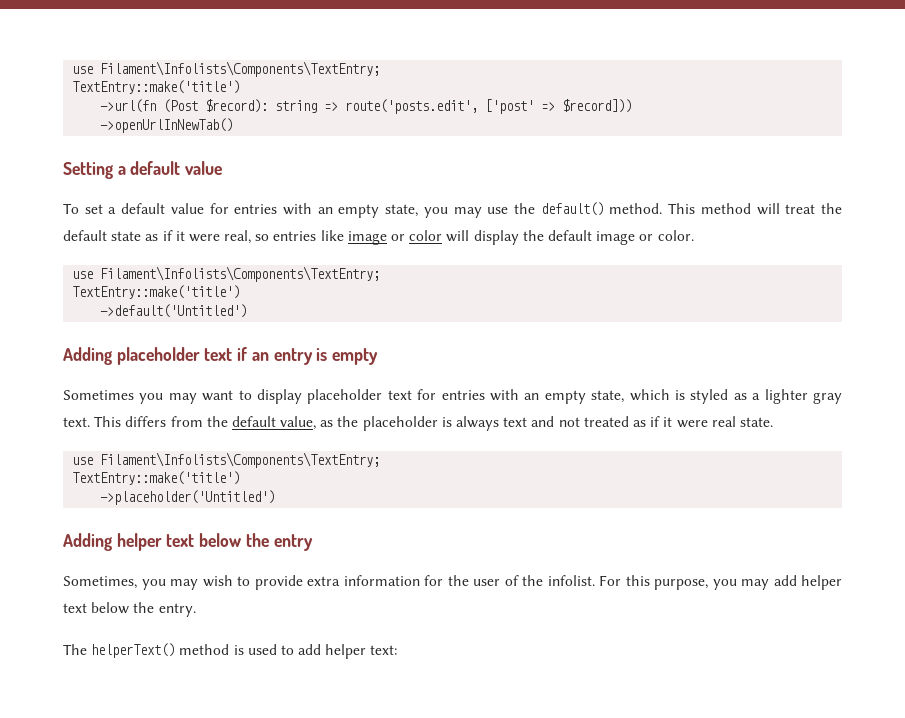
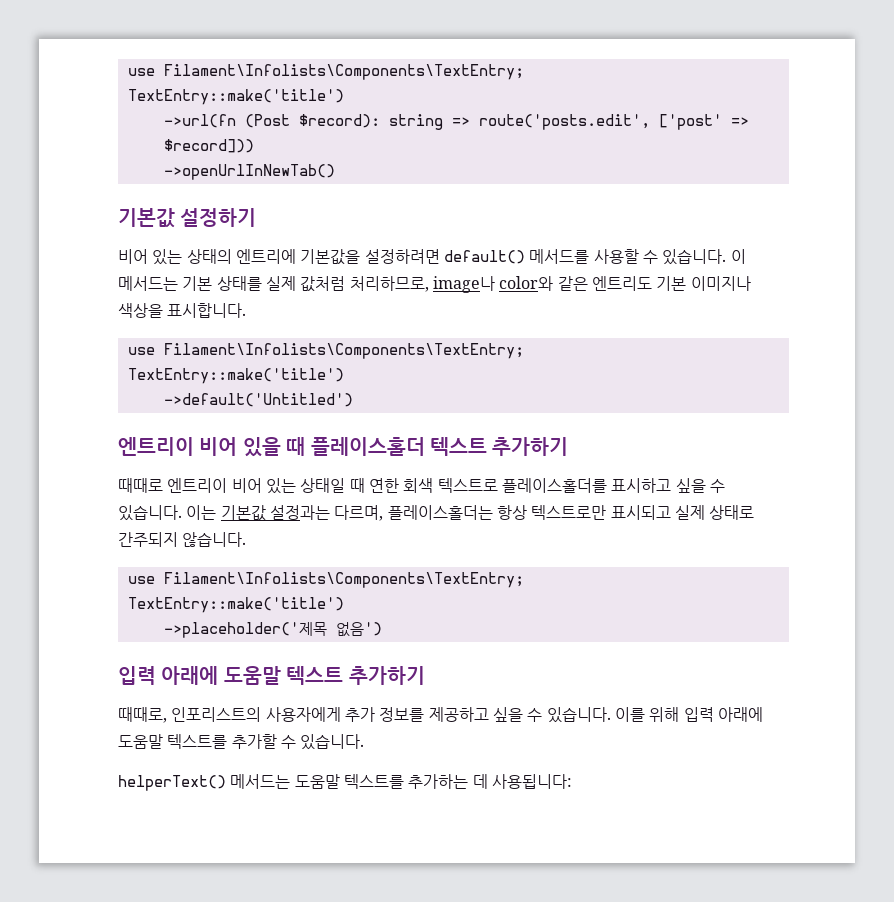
[63,161,223,179] [63,202,842,218] [63,230,694,245] [72,266,381,282] [72,285,241,299] [100,304,248,318] [63,347,379,365] [63,389,842,404] [63,416,773,431] [72,452,381,468] [72,471,241,485] [100,490,276,505] [63,533,313,551] [63,575,842,590] [63,602,196,617] [63,643,398,659] Setting a default value // To set a default value for entries with an empty state, you may use the default() method. This method will treat the default state as if it were real, so entries like image or color will display the default image or color. // use Filament\Infolists\Components\TextEntry; // TextEntry::make('title') // ->default('Untitled') // Adding placeholder text if an entry is empty // Sometimes you may want to display placeholder text for entries with an empty state, which is styled as a lighter gray text. This differs from the default value, as the placeholder is always text and not treated as if it were real state. // use Filament\Infolists\Components\TextEntry; // TextEntry::make('title') // ->placeholder('Untitled') // Adding helper text below the entry // Sometimes, you may wish to provide extra information for the user of the infolist. For this purpose, you may add helper text below the entry. // The helperText() method is used to add helper text: -> [118,208,257,228] [118,249,746,265] [118,276,751,293] [118,303,247,318] [127,343,524,359] [127,368,344,384] [163,393,353,407] [118,437,569,457] [118,478,725,494] [118,505,755,521] [118,532,247,547] [127,572,524,588] [127,597,344,613] [163,622,382,638] [118,666,425,685] [118,707,763,723] [118,734,365,750] [118,774,572,791] 기본값 설정하기 // 비어 있는 상태의 엔트리에 기본값을 설정하려면 default() 메서드를 사용할 수 있습니다. 이 메서드는 기본 상태를 실제 값처럼 처리하므로, image나 color와 같은 엔트리도 기본 이미지나 색상을 표시합니다. // use Filament\Infolists\Components\TextEntry; // TextEntry::make('title') // ->default('Untitled') // 엔트리이 비어 있을 때 플레이스홀더 텍스트 추가하기 // 때때로 엔트리이 비어 있는 상태일 때 연한 회색 텍스트로 플레이스홀더를 표시하고 싶을 수 있습니다. 이는 기본값 설정과는 다르며, 플레이스홀더는 항상 텍스트로만 표시되고 실제 상태로 간주되지 않습니다. // use Filament\Infolists\Components\TextEntry; // TextEntry::make('title') // ->placeholder('제목 없음') // 입력 아래에 도움말 텍스트 추가하기 // 때때로, 인포리스트의 사용자에게 추가 정보를 제공하고 싶을 수 있습니다. 이를 위해 입력 아래에 도움말 텍스트를 추가할 수 있습니다. // helperText() 메서드는 도움말 텍스트를 추가하는 데 사용됩니다:

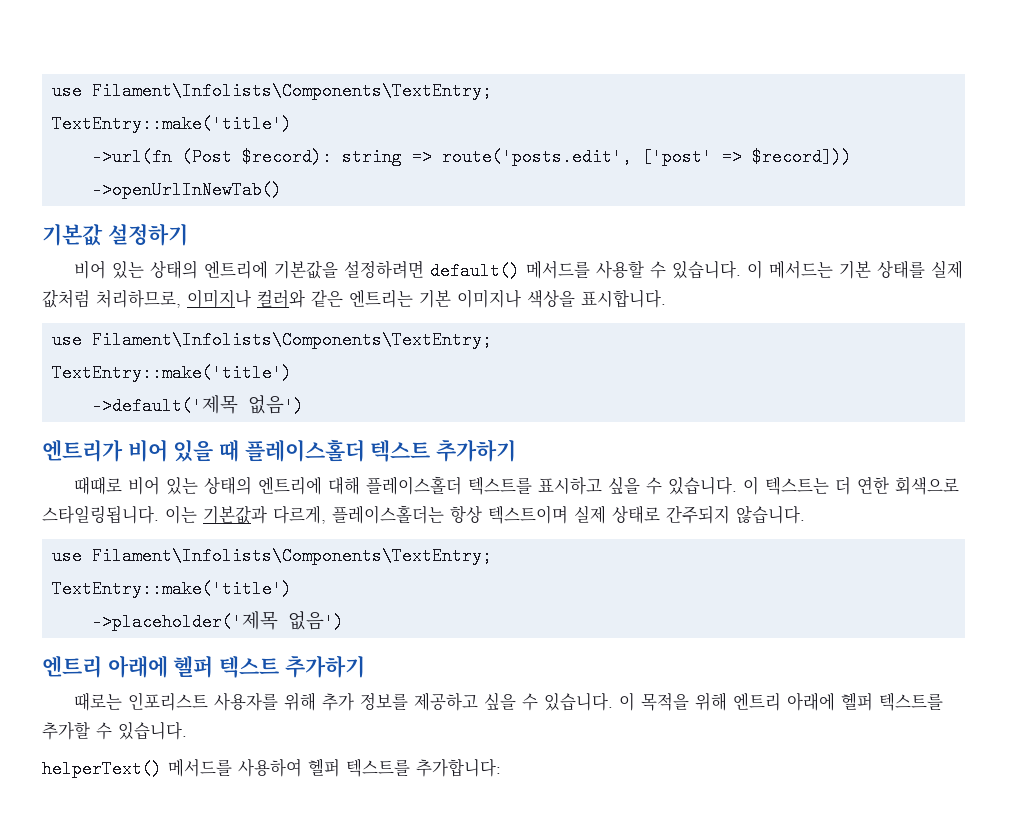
[432,276,652,293] image나 color와 같은 엔트리도 -> [187,289,413,308] 이미지나 컬러와 같은 엔트리는
[163,393,353,407] [118,437,194,456] ->default('Untitled') // 엔트리이 -> [91,395,304,415] [42,439,123,462] ->default('제목 없음') // 엔트리가
[167,478,725,494] [118,505,671,521] 엔트리이 비어 있는 상태일 때 연한 회색 텍스트로 플레이스홀더를 표시하고 싶을 수 있습니다. 이는 기본값 설정과는 다르며, 플레이스홀더는 항상 텍스트로만 표시되고 -> [128,476,960,495] [42,505,568,524] 비어 있는 상태의 엔트리에 대해 플레이스홀더 텍스트를 표시하고 싶을 수 있습니다. 이 텍스트는 더 연한 회색으로 스타일링됩니다. 이는 기본값과 다르게, 플레이스홀더는 항상 텍스트이며
[118,666,425,685] [118,707,341,723] 입력 아래에 도움말 텍스트 추가하기 // 때때로, 인포리스트의 사용자에게 -> [42,655,365,678] [74,692,317,711] 엔트리 아래에 헬퍼 텍스트 추가하기 // 때로는 인포리스트 사용자를 위해
[614,707,763,722] [118,734,163,749] 이를 위해 입력 아래에 도움말 -> [619,692,874,711] 이 목적을 위해 엔트리 아래에 헬퍼
[230,774,572,789] 메서드는 도움말 텍스트를 추가하는 데 사용됩니다: -> [168,758,501,777] 메서드를 사용하여 헬퍼 텍스트를 추가합니다:

